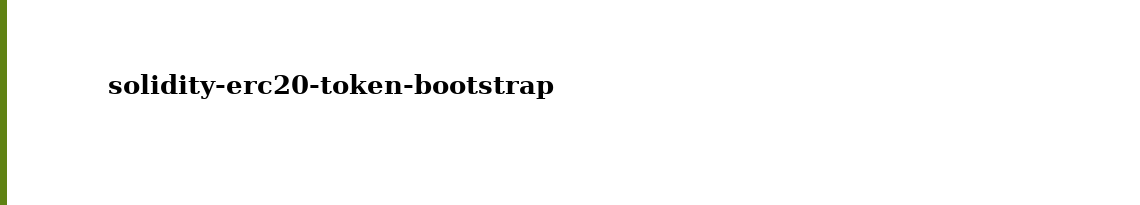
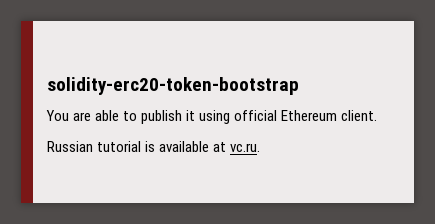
(554, 86) none -> [46,110,378,124] [47,141,261,152] // You are able to publish it using official Ethereum client. // Russian tutorial is available at vc.ru.

